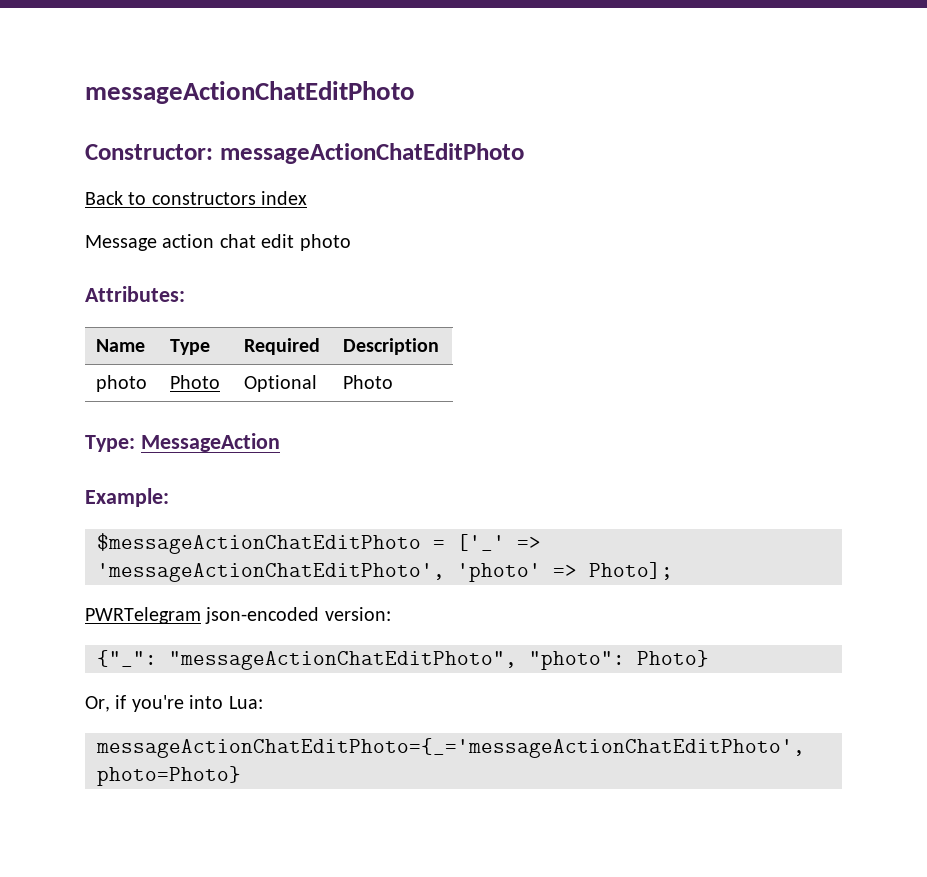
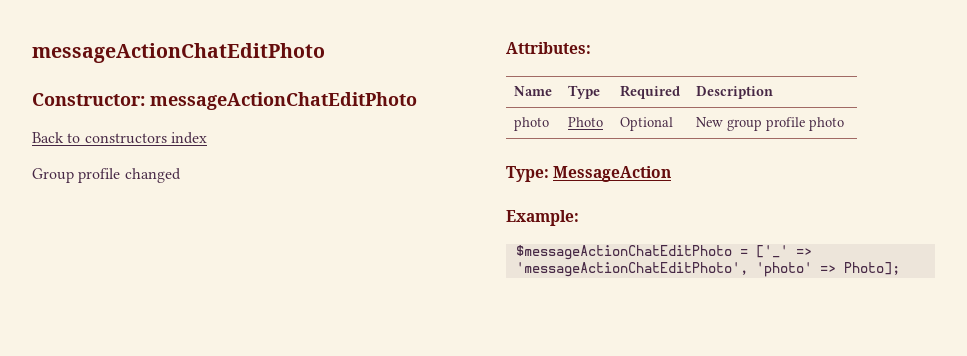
[85,234,351,251] Message action chat edit photo -> [32,168,181,183] Group profile changed
[343,375,394,389] Photo -> [695,117,844,131] New group profile photo
[85,607,391,624] [97,650,709,670] [85,695,263,712] [96,738,805,758] [97,766,241,786] // PWRTelegram json-encoded version: // {"_": "messageActionChatEditPhoto", "photo": Photo} // Or, if you're into Lua: // messageActionChatEditPhoto={_='messageActionChatEditPhoto', photo=Photo} -> (900, 268) none

